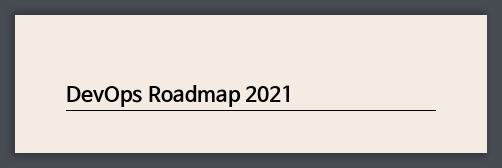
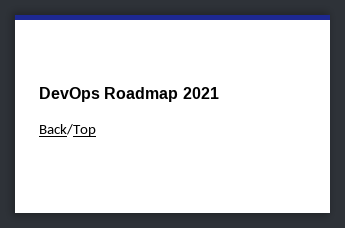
(294, 93) none -> [39,124,96,136] // Back/Top

